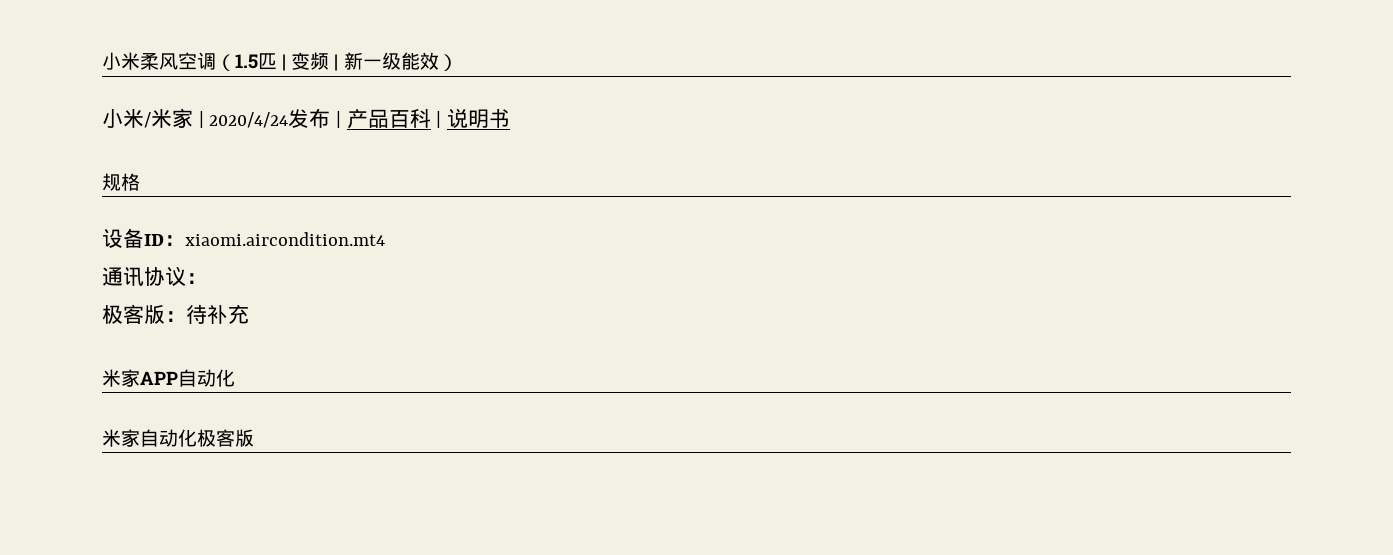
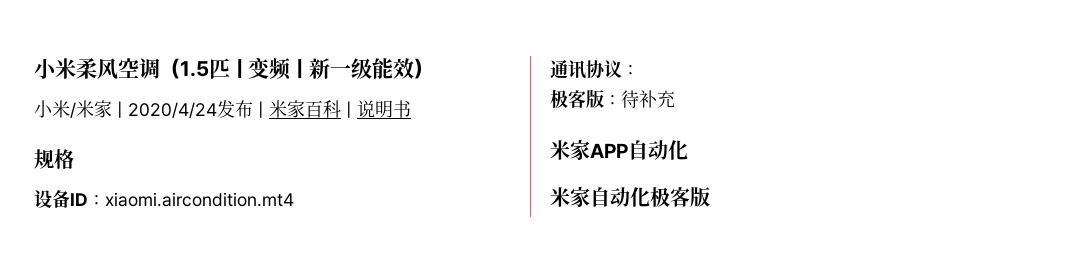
[346,109,389,129] 产品 -> [269,100,305,118] 米家

